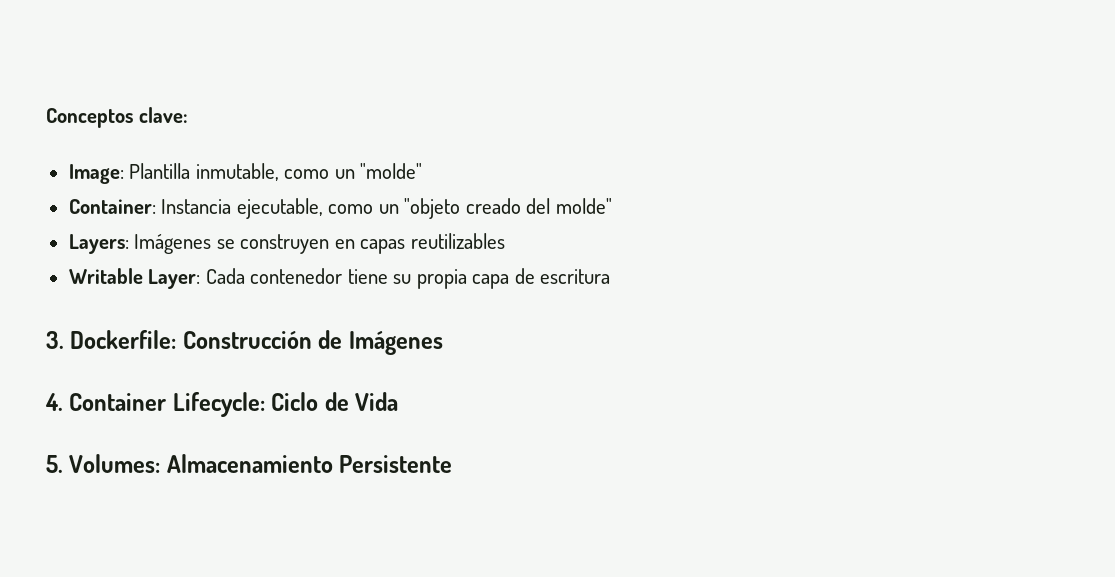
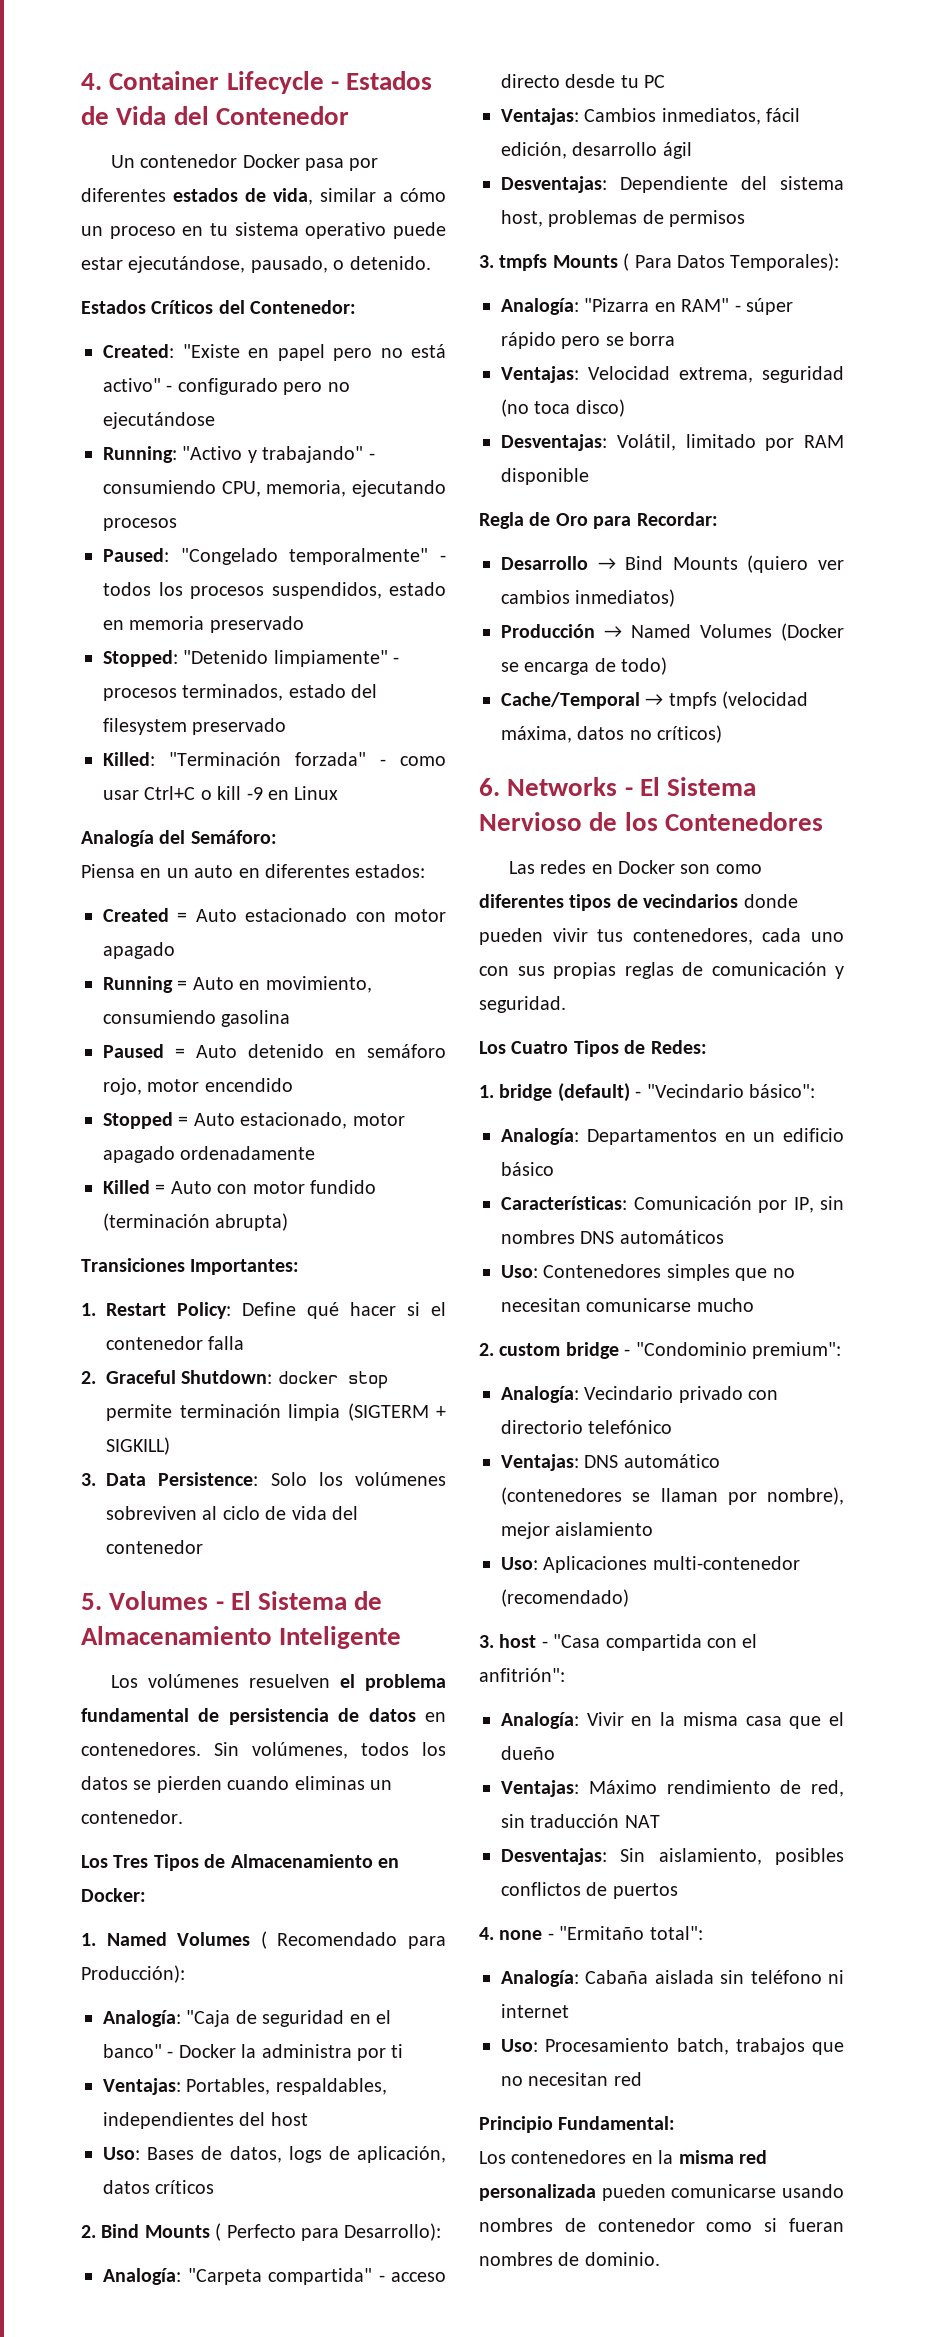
[46,107,188,128] [68,163,423,184] [68,198,612,219] [68,233,505,254] [68,268,611,289] [46,330,443,355] [45,392,399,417] [46,454,453,473] Conceptos clave: // Image: Plantilla inmutable, como un "molde" // Container: Instancia ejecutable, como un "objeto creado del molde" // Layers: Imágenes se construyen en capas reutilizables // Writable Layer: Cada contenedor tiene su propia capa de escritura // 3. Dockerfile: Construcción de Imágenes // 4. Container Lifecycle: Ciclo de Vida // 5. Volumes: Almacenamiento Persistente -> [81,71,433,94] [81,106,349,125] [110,154,379,171] [81,188,446,205] [81,222,446,239] [81,256,431,273] [81,300,357,314] [103,344,446,361] [103,378,350,395] [103,412,215,429] [103,446,375,463] [103,480,446,497] [103,518,177,531] [103,548,447,565] [103,582,446,599] [103,616,304,633] [103,650,400,667] [103,684,378,701] [103,718,287,735] [103,752,446,766] [103,786,339,800] [81,830,277,847] [81,864,426,878] [103,908,446,922] [103,942,175,959] [103,976,372,993] [103,1010,291,1027] [103,1044,446,1058] [103,1078,293,1095] [103,1112,405,1129] [103,1146,316,1163] [103,1180,376,1194] [103,1213,289,1231] [81,1258,300,1275] [81,1302,446,1319] [106,1336,245,1350] [81,1370,388,1389] [106,1403,446,1421] [106,1437,170,1455] [81,1472,446,1486] [106,1506,358,1520] [106,1540,203,1554] [81,1591,383,1610] [81,1626,402,1649] [110,1674,446,1691] [81,1708,446,1725] [81,1742,446,1759] [81,1776,392,1793] [81,1810,183,1824] [81,1854,399,1871] [81,1888,146,1902] [81,1931,446,1949] [81,1965,185,1983] [103,2010,391,2027] [103,2044,404,2061] [103,2078,387,2095] [103,2112,308,2129] [103,2146,446,2163] [103,2180,215,2194] [81,2223,442,2241] [103,2268,446,2285] [501,74,666,88] [501,108,801,125] [501,142,692,159] [501,176,844,193] [501,210,746,227] [479,253,840,271] [501,298,793,315] [501,332,676,349] [501,366,844,383] [501,399,625,417] [501,434,844,451] [501,468,589,485] [479,512,718,529] [501,555,844,573] [501,589,676,607] [501,623,844,641] [501,657,668,675] [501,691,809,709] [501,725,723,743] [479,777,757,796] [479,812,823,831] [508,860,762,874] [479,894,798,911] [479,928,844,945] [479,962,844,979] [479,996,566,1013] [479,1040,707,1057] [479,1083,815,1102] [501,1128,844,1145] [501,1162,554,1176] [501,1196,844,1213] [501,1230,724,1244] [501,1264,795,1281] [501,1298,754,1312] [479,1342,841,1359] [501,1386,779,1403] [501,1420,673,1434] [501,1454,720,1471] [501,1487,844,1505] [501,1522,654,1539] [501,1556,800,1573] [501,1589,629,1607] [479,1634,758,1651] [479,1668,565,1682] [501,1712,844,1729] [501,1746,555,1760] [501,1780,844,1797] [501,1814,660,1828] [501,1848,844,1865] [501,1882,678,1899] [479,1926,703,1940] [501,1970,844,1987] [501,2004,569,2018] [501,2038,844,2055] [501,2072,642,2086] [479,2116,676,2133] [479,2150,767,2164] [479,2184,844,2201] [479,2218,844,2232] [479,2252,660,2266] 4. Container Lifecycle - Estados de Vida del Contenedor // Un contenedor Docker pasa por diferentes estados de vida, similar a cómo un proceso en tu sistema operativo puede estar ejecutándose, pausado, o detenido. // Estados Críticos del Contenedor: // Created: "Existe en papel pero no está activo" - configurado pero no ejecutándose // Running: "Activo y trabajando" - consumiendo CPU, memoria, ejecutando procesos // Paused: "Congelado temporalmente" - todos los procesos suspendidos, estado en memoria preservado // Stopped: "Detenido limpiamente" - procesos terminados, estado del filesystem preservado // Killed: "Terminación forzada" - como usar Ctrl+C o kill -9 en Linux // Analogía del Semáforo: // Piensa en un auto en diferentes estados: // Created = Auto estacionado con motor apagado // Running = Auto en movimiento, consumiendo gasolina // Paused = Auto detenido en semáforo rojo, motor encendido // Stopped = Auto estacionado, motor apagado ordenadamente // Killed = Auto con motor fundido (terminación abrupta) // Transiciones Importantes: // 1. Restart Policy: Define qué hacer si el contenedor falla // 2. Graceful Shutdown: docker stop permite terminación limpia (SIGTERM + SIGKILL) // 3. Data Persistence: Solo los volúmenes sobreviven al ciclo de vida del contenedor // 5. Volumes - El Sistema de Almacenamiento Inteligente // Los volúmenes resuelven el problema fundamental de persistencia de datos en contenedores. Sin volúmenes, todos los datos se pierden cuando eliminas un contenedor. // Los Tres Tipos de Almacenamiento en Docker: // 1. Named Volumes ( Recomendado para Producción): // Analogía: "Caja de seguridad en el banco" - Docker la administra por ti // Ventajas: Portables, respaldables, independientes del host // Uso: Bases de datos, logs de aplicación, datos críticos // 2. Bind Mounts ( Perfecto para Desarrollo): // Analogía: "Carpeta compartida" - acceso directo desde tu PC // Ventajas: Cambios inmediatos, fácil edición, desarrollo ágil // Desventajas: Dependiente del sistema host, problemas de permisos // 3. tmpfs Mounts ( Para Datos Temporales): // Analogía: "Pizarra en RAM" - súper rápido pero se borra // Ventajas: Velocidad extrema, seguridad (no toca disco) // Desventajas: Volátil, limitado por RAM disponible // Regla de Oro para Recordar: // Desarrollo → Bind Mounts (quiero ver cambios inmediatos) // Producción → Named Volumes (Docker se encarga de todo) // Cache/Temporal → tmpfs (velocidad máxima, datos no críticos) // 6. Networks - El Sistema Nervioso de los Contenedores // Las redes en Docker son como diferentes tipos de vecindarios donde pueden vivir tus contenedores, cada uno con sus propias reglas de comunicación y seguridad. // Los Cuatro Tipos de Redes: // 1. bridge (default) - "Vecindario básico": // Analogía: Departamentos en un edificio básico // Características: Comunicación por IP, sin nombres DNS automáticos // Uso: Contenedores simples que no necesitan comunicarse mucho // 2. custom bridge - "Condominio premium": // Analogía: Vecindario privado con directorio telefónico // Ventajas: DNS automático (contenedores se llaman por nombre), mejor aislamiento // Uso: Aplicaciones multi-contenedor (recomendado) // 3. host - "Casa compartida con el anfitrión": // Analogía: Vivir en la misma casa que el dueño // Ventajas: Máximo rendimiento de red, sin traducción NAT // Desventajas: Sin aislamiento, posibles conflictos de puertos // 4. none - "Ermitaño total": // Analogía: Cabaña aislada sin teléfono ni internet // Uso: Procesamiento batch, trabajos que no necesitan red // Principio Fundamental: // Los contenedores en la misma red personalizada pueden comunicarse usando nombres de contenedor como si fueran nombres de dominio.

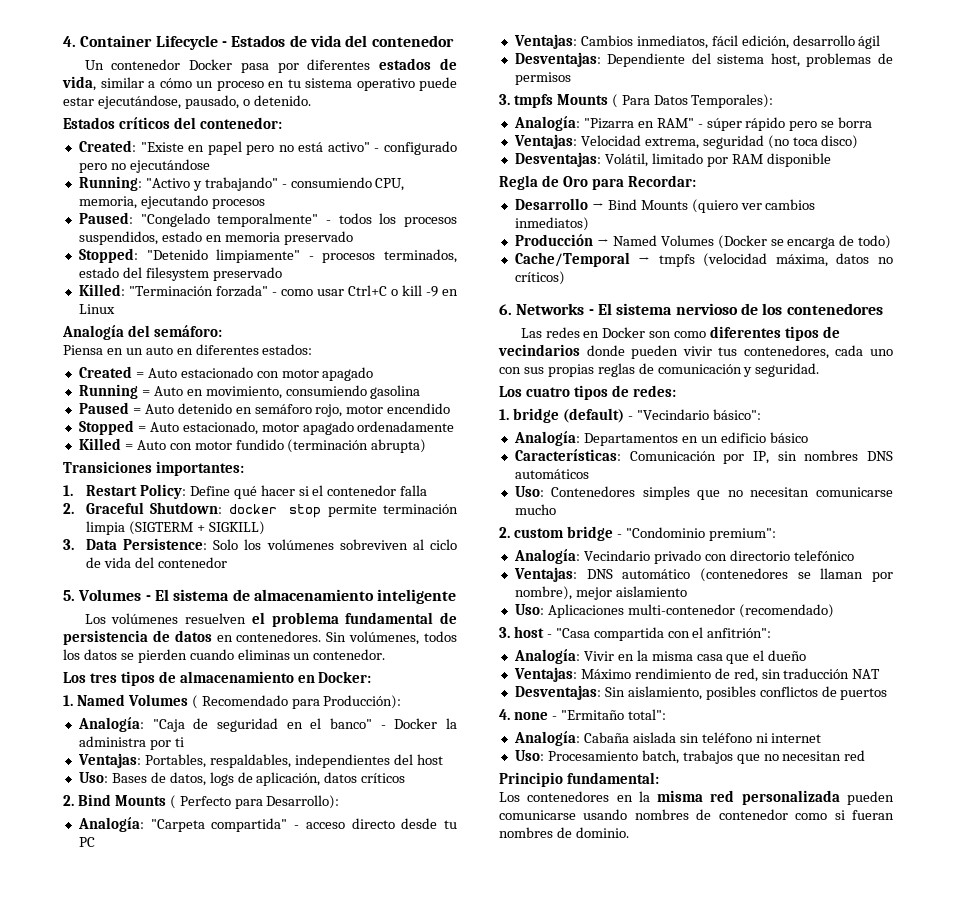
[116,106,349,125] Vida del Contenedor -> [309,35,454,47] vida del contenedor
[151,300,357,314] Críticos del Contenedor: -> [118,117,282,129] críticos del contenedor:
[190,830,277,844] Semáforo: -> [153,325,222,337] semáforo:
[190,1259,300,1275] Importantes: -> [155,461,244,476] importantes:
[258,1591,383,1610] [81,1626,402,1649] Sistema de Almacenamiento Inteligente -> [173,589,457,604] sistema de almacenamiento inteligente
[113,1854,373,1871] Tres Tipos de Almacenamiento -> [89,671,294,686] tres tipos de almacenamiento
[667,777,757,796] [479,812,582,831] Sistema Nervioso -> [616,303,738,315] sistema nervioso
[664,812,823,831] Contenedores -> [786,303,883,315] contenedores
[511,1040,707,1057] Cuatro Tipos de Redes: -> [525,385,676,400] cuatro tipos de redes:
[558,2116,676,2130] Fundamental: -> [566,772,659,784] fundamental:

